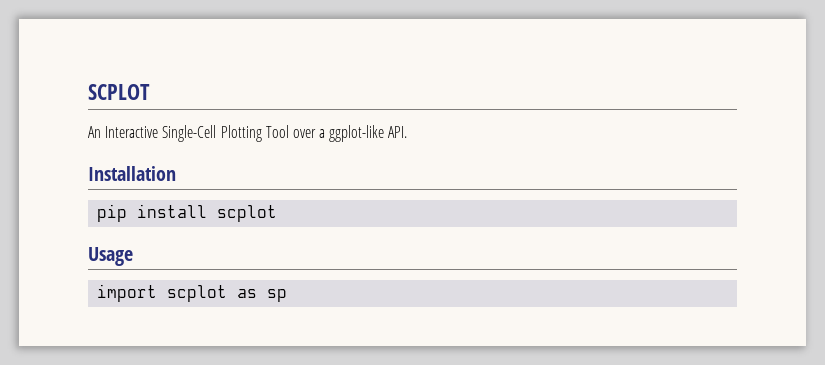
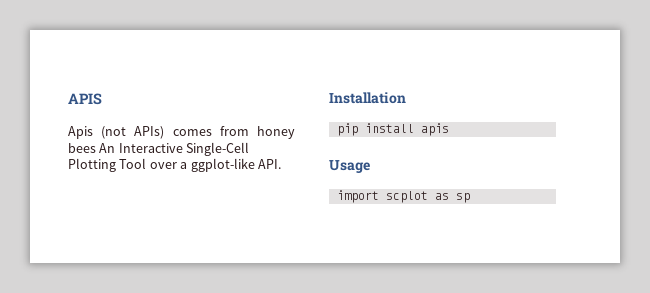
[88,84,150,100] SCPLOT // -> [68,93,102,105] [68,126,295,139] [68,143,96,153] APIS // Apis (not APIs) comes from honey bees
[217,205,278,222] scplot -> [420,123,449,136] apis

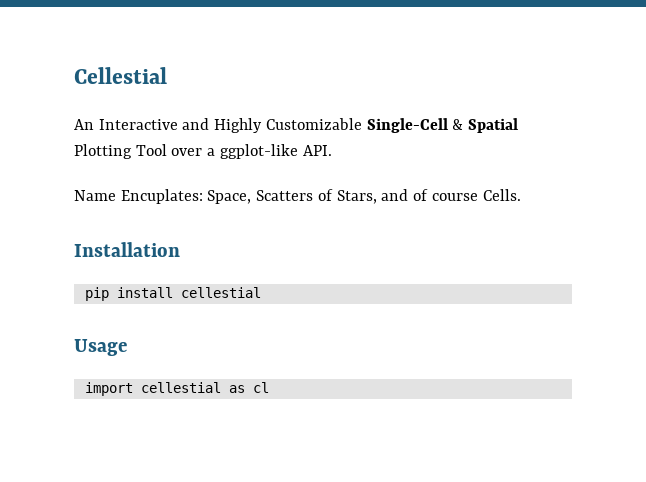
[68,93,102,105] [68,126,295,139] [68,142,250,156] APIS // Apis (not APIs) comes from honey bees An Interactive Single-Cell -> [74,67,167,84] [74,118,519,133] Cellestial // An Interactive and Highly Customizable Single-Cell & Spatial
(281, 164) none -> [74,189,521,204] // Name Encuplates: Space, Scatters of Stars, and of course Cells.
[420,123,449,136] apis -> [180,287,261,298] cellestial
[385,191,470,203] scplot as sp -> [140,382,269,393] cellestial as cl

